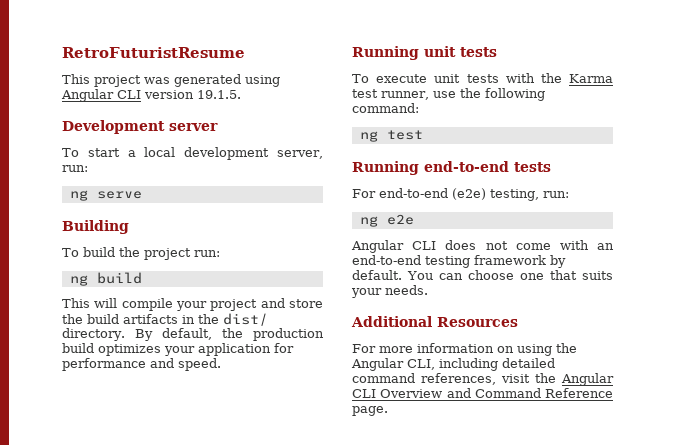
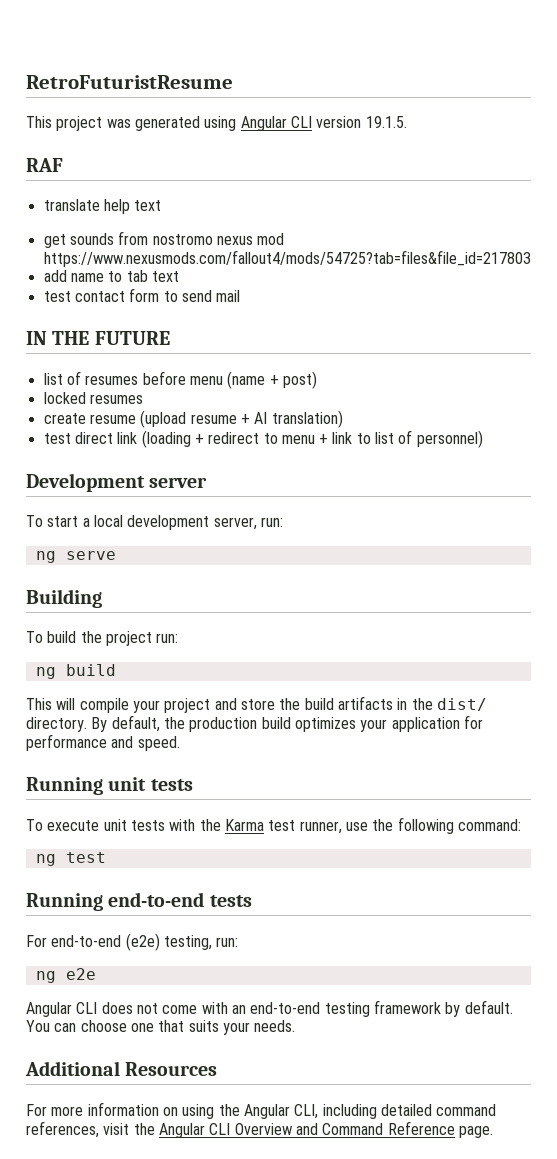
(241, 94) none -> [26,158,63,172] [43,199,162,214] [43,231,285,248] [43,250,531,267] [43,270,179,282] [43,288,241,302] [26,331,170,345] [43,371,317,389] [43,392,143,404] [43,410,343,428] [43,430,483,448] // RAF // translate help text // get sounds from nostromo nexus mod https://www.nexusmods.com/fallout4/mods/54725?tab=files&file_id=217803 // add name to tab text // test contact form to send mail // IN THE FUTURE // list of resumes before menu (name + post) // locked resumes // create resume (upload resume + AI translation) // test direct link (loading + redirect to menu + link to list of personnel)

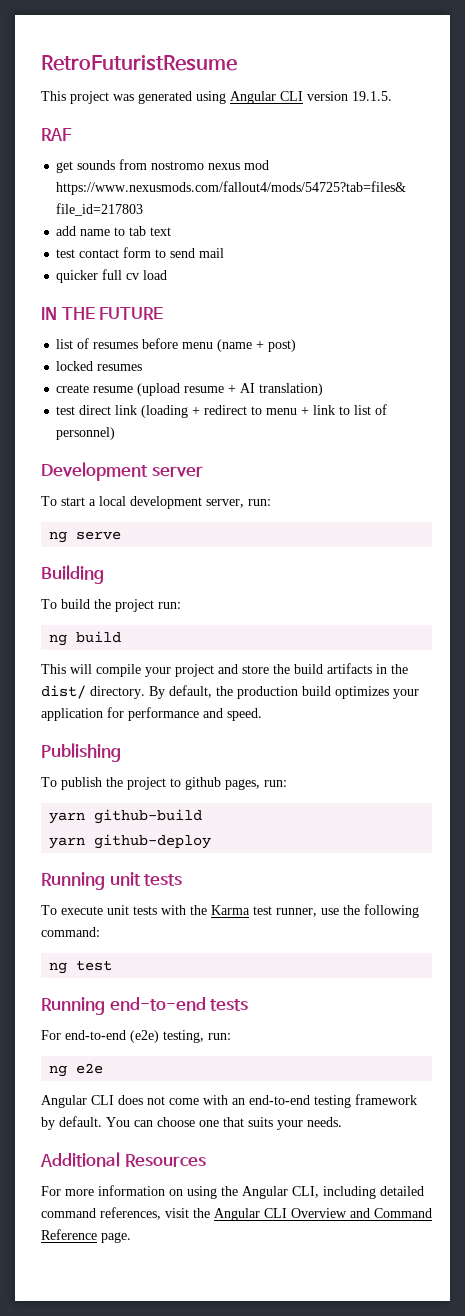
[43,199,162,214] // translate help text -> (72, 134) none
(241, 296) none -> [56,269,168,283] // quicker full cv load
(180, 743) none -> [41,743,121,762] [41,777,287,790] [49,809,203,824] [49,834,212,849] // Publishing // To publish the project to github pages, run: // yarn github-build // yarn github-deploy

